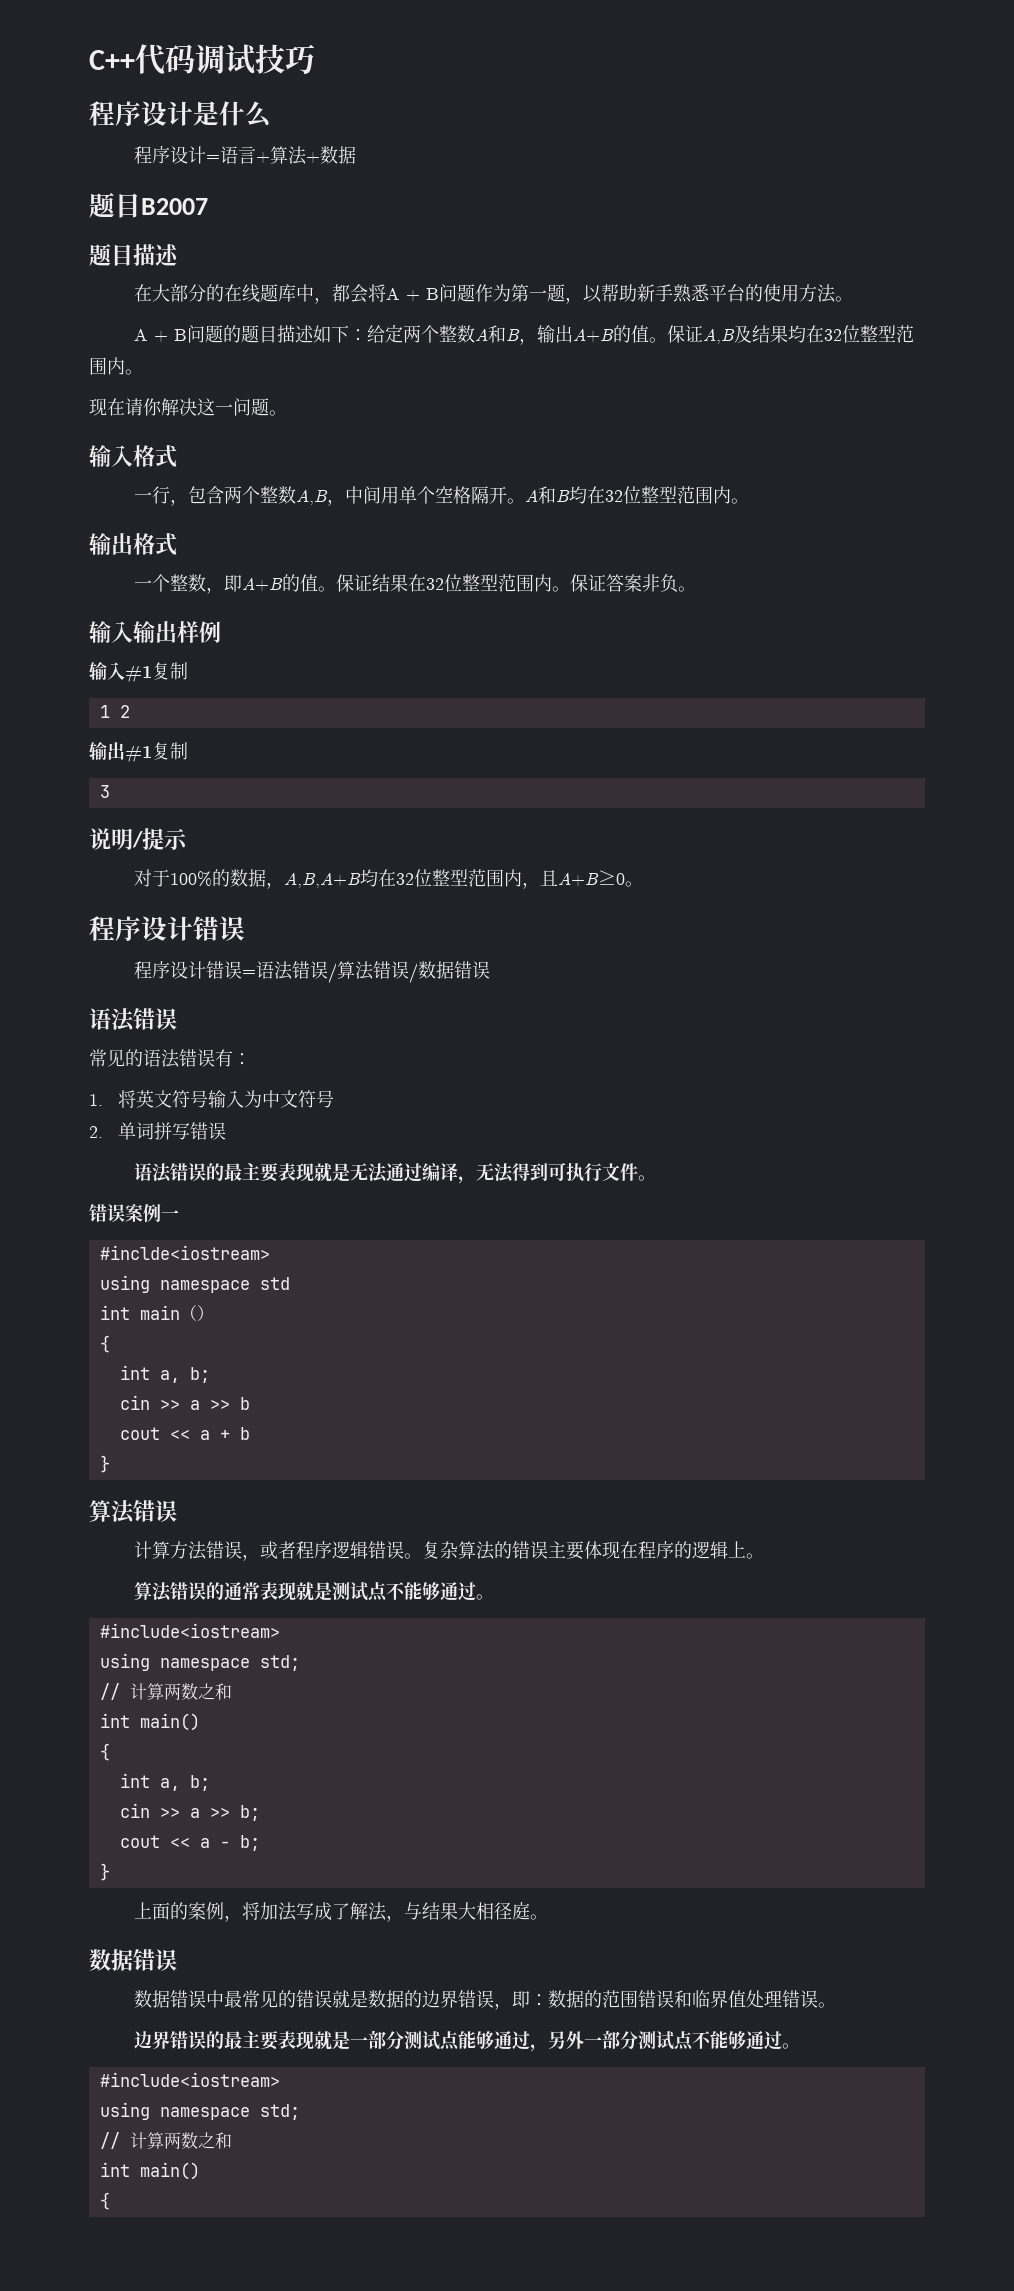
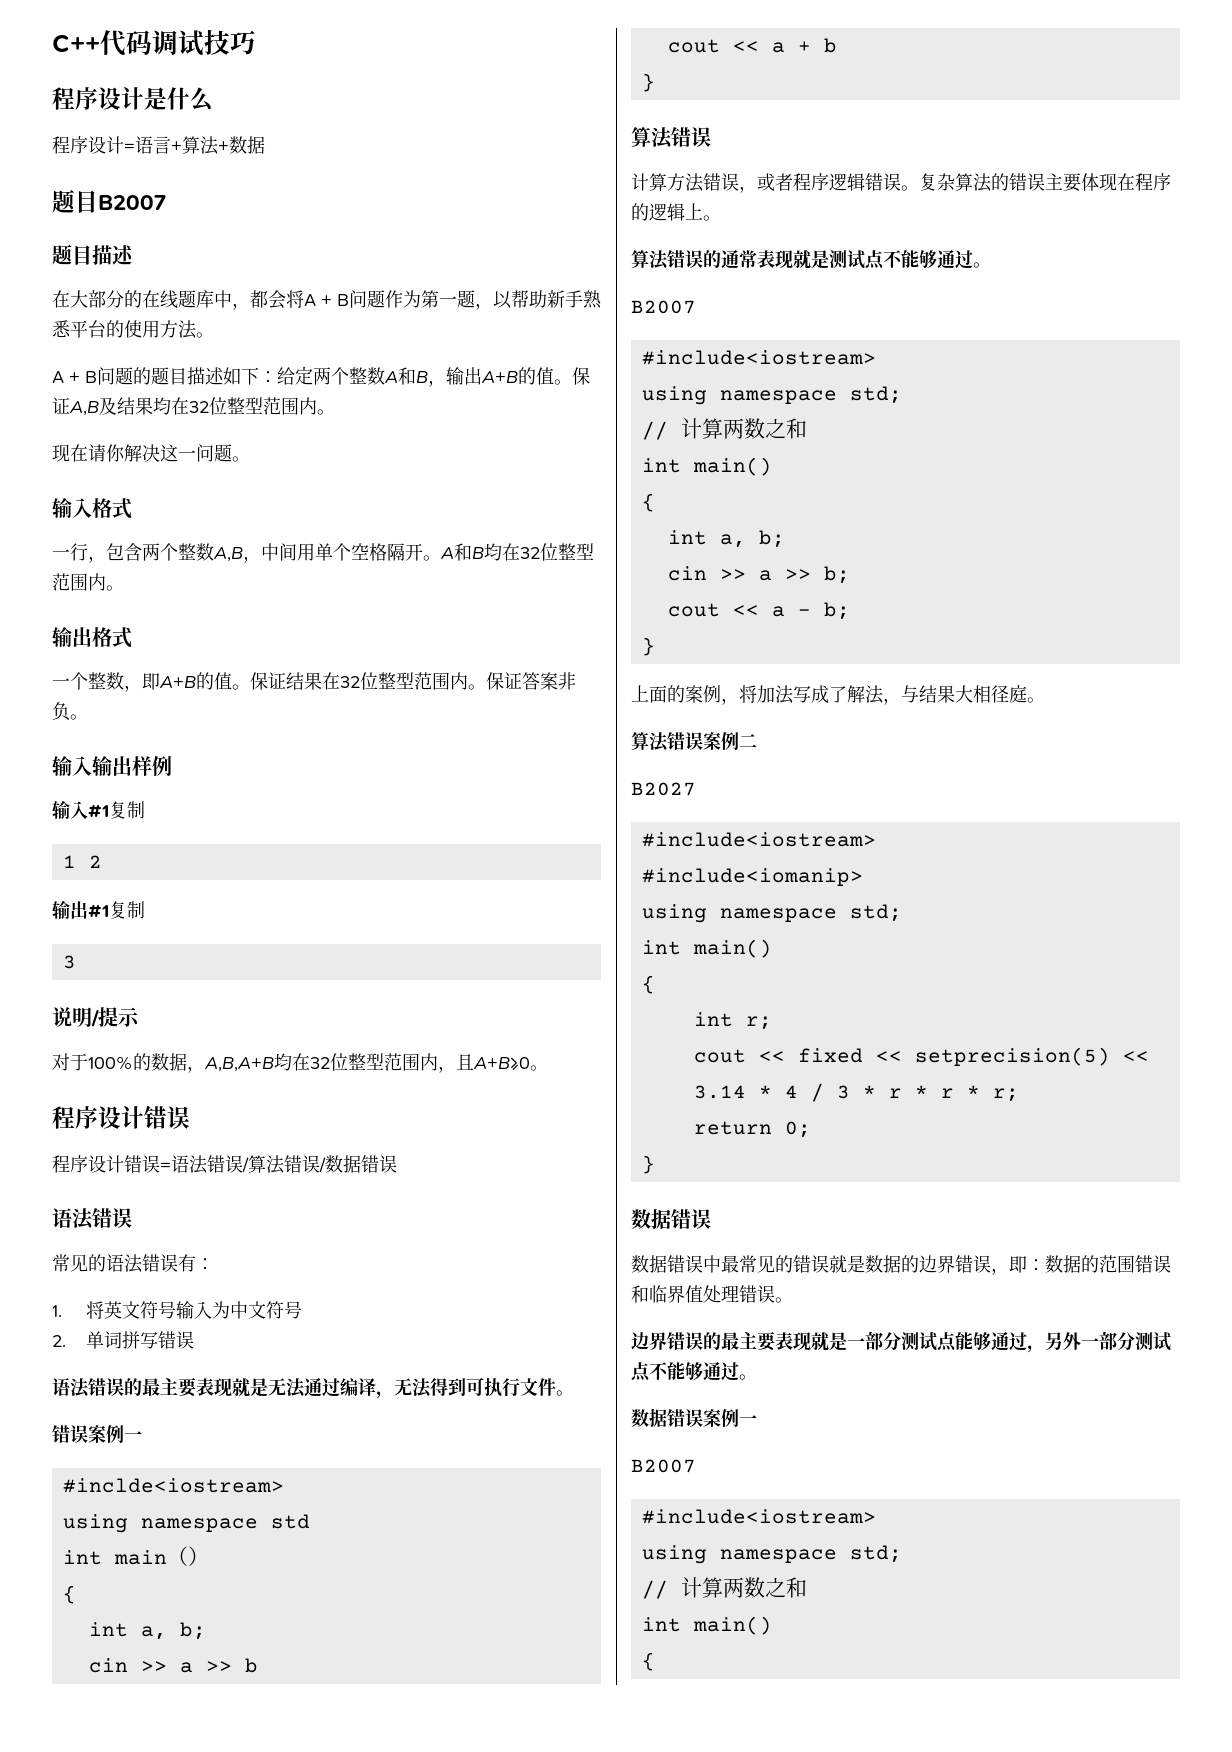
(494, 1597) none -> [631,300,696,314] // B2007
(548, 1917) none -> [631,732,757,752] [631,782,696,796] [641,832,876,847] [641,868,863,886] [641,904,902,923] [641,939,772,958] [641,975,655,994] [693,1012,772,1030] [693,1047,1149,1066] [693,1083,1019,1102] [693,1121,811,1138] [641,1155,655,1174] // 算法错误案例二 // B2027 // #include<iostream> // #include<iomanip> // using namespace std; // int main() // { // int r; // cout << fixed << setprecision(5) << 3.14 * 4 / 3 * r * r * r; // return 0; // }
(800, 2046) none -> [631,1408,757,1427] [631,1459,696,1473] // 数据错误案例一 // B2007

